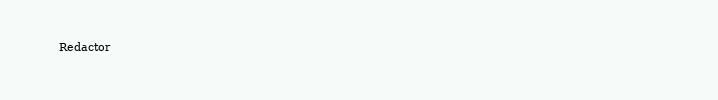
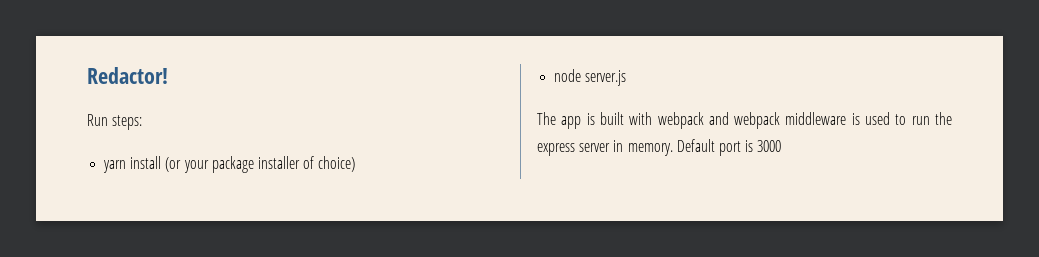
[59,42,111,51] Redactor -> [87,67,168,84] [87,114,143,130] [103,156,356,173] [554,69,627,86] [537,112,952,129] [537,139,782,156] Redactor! // Run steps: // yarn install (or your package installer of choice) // node server.js // The app is built with webpack and webpack middleware is used to run the express server in memory. Default port is 3000

